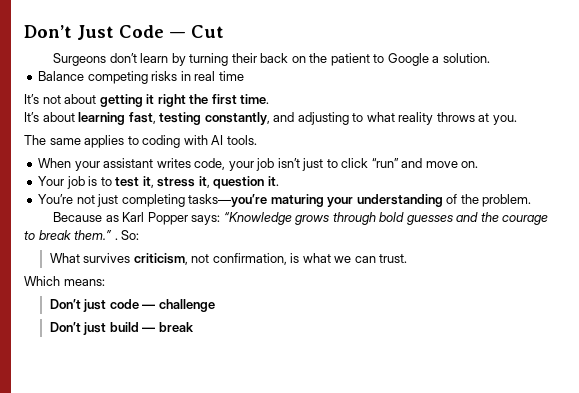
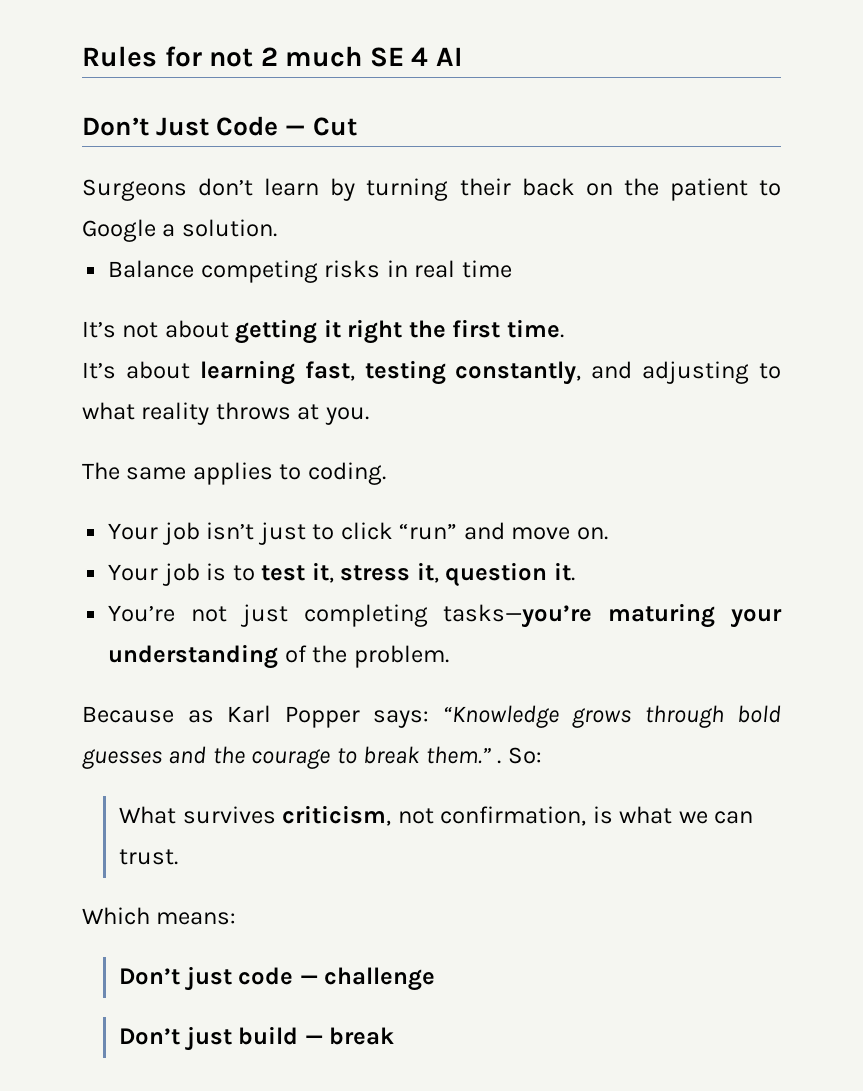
(24, 31) none -> [82,46,463,67] Rules for not 2 much SE 4 AI //
[142,135,257,148] [38,158,254,171] coding with AI tools. // When your assistant writes code, your -> [307,462,386,485] [108,523,159,540] coding. // Your

